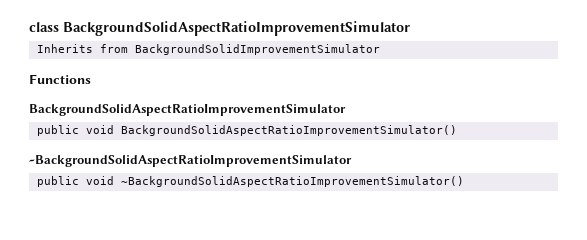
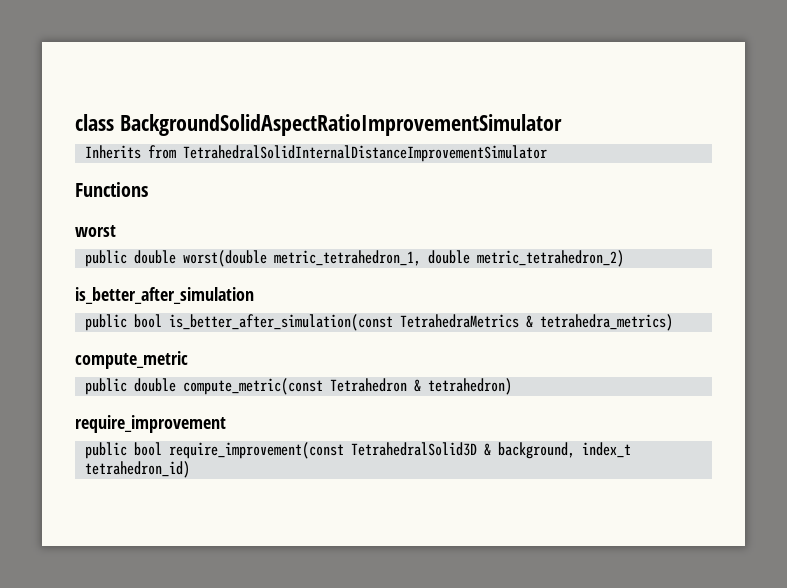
[134,44,380,55] BackgroundSolidImprovementSimulator -> [183,145,548,162] TetrahedralSolidInternalDistanceImprovementSimulator
[29,104,346,116] [36,125,457,136] [29,155,352,167] [36,176,464,187] BackgroundSolidAspectRatioImprovementSimulator // public void BackgroundSolidAspectRatioImprovementSimulator() // ~BackgroundSolidAspectRatioImprovementSimulator // public void ~BackgroundSolidAspectRatioImprovementSimulator() -> [75,225,116,237] [85,250,625,267] [75,287,254,304] [85,314,674,331] [75,351,188,369] [85,378,513,395] [75,415,226,433] [85,442,632,459] [85,461,191,478] worst // public double worst(double metric_tetrahedron_1, double metric_tetrahedron_2) // is_better_after_simulation // public bool is_better_after_simulation(const TetrahedraMetrics & tetrahedra_metrics) // compute_metric // public double compute_metric(const Tetrahedron & tetrahedron) // require_improvement // public bool require_improvement(const TetrahedralSolid3D & background, index_t tetrahedron_id)

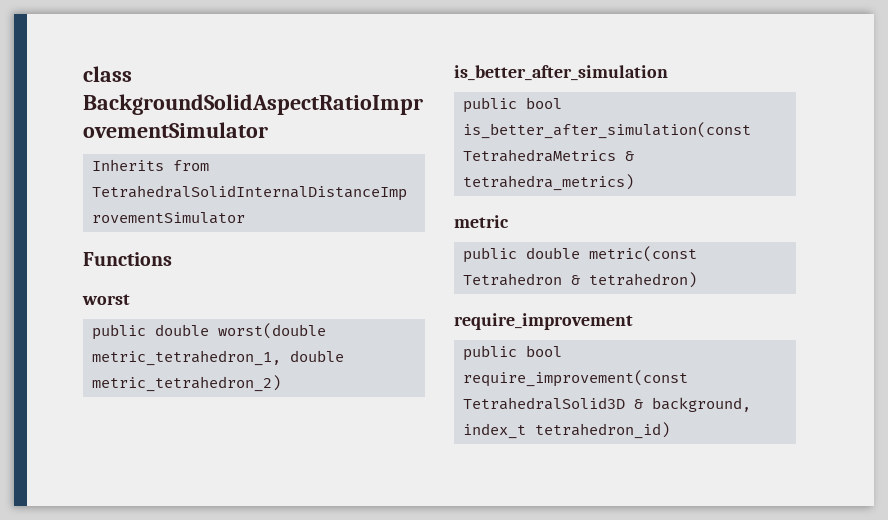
[75,351,188,369] [85,378,324,395] compute_metric // public double compute_metric(const -> [454,215,509,228] [463,246,698,263] metric // public double metric(const

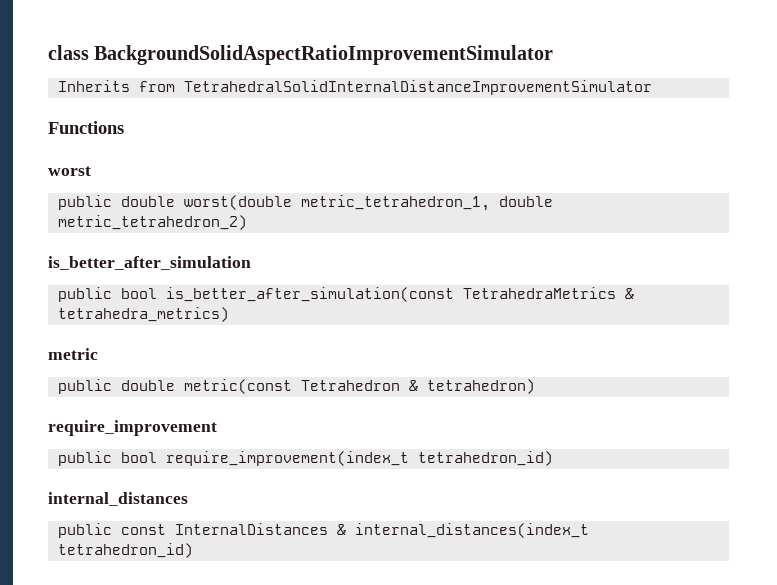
[463,370,689,387] [463,397,752,412] [463,423,527,439] require_improvement(const TetrahedralSolid3D & background, index_t -> [165,451,553,466] [48,492,188,506] [57,523,589,538] require_improvement(index_t tetrahedron_id) // internal_distances // public const InternalDistances & internal_distances(index_t

